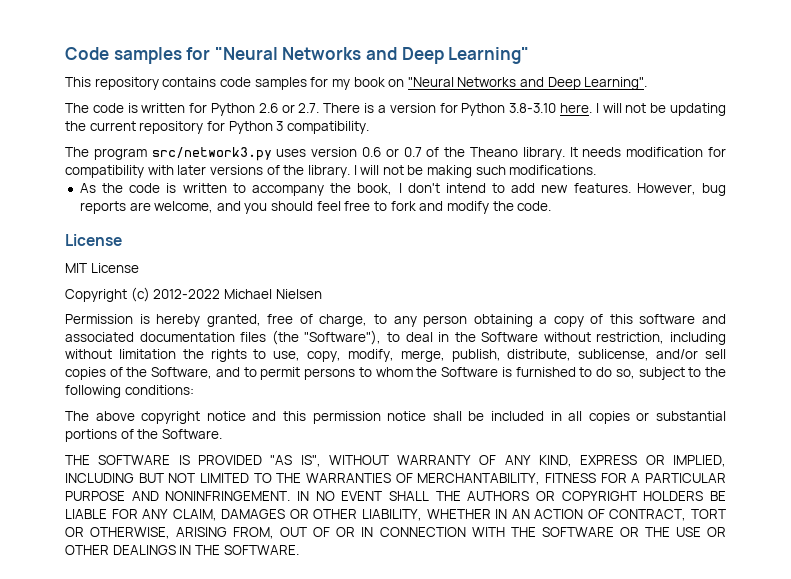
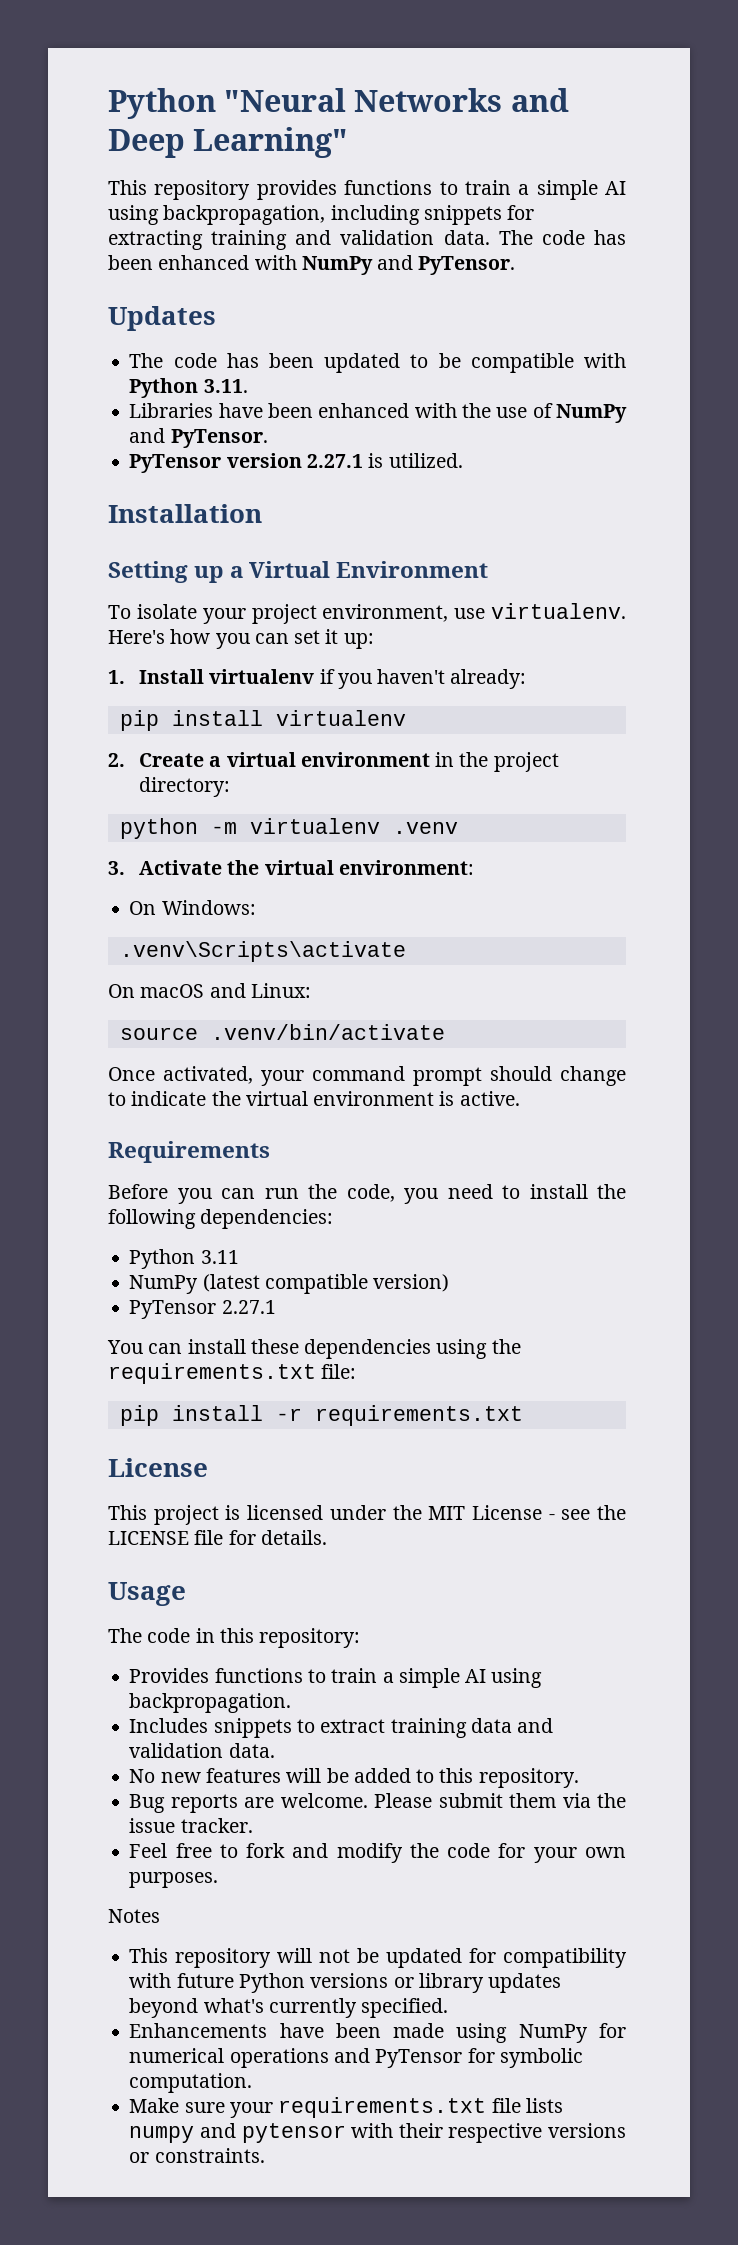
[65,47,211,64] Code samples for -> [108,88,216,119] Python
[162,77,648,90] [65,103,726,116] [65,121,369,134] [65,147,726,161] [65,165,597,178] [79,183,726,196] [79,201,341,214] contains code samples for my book on "Neural Networks and Deep Learning". // The code is written for Python 2.6 or 2.7. There is a version for Python 3.8-3.10 here. I will not be updating the current repository for Python 3 compatibility. // The program src/network3.py uses version 0.6 or 0.7 of the Theano library. It needs modification for compatibility with later versions of the library. I will not be making such modifications. // As the code is written to accompany the book, I don't intend to add new features. However, bug reports are welcome, and you should feel -> [256,180,626,200] [108,205,535,225] [108,230,627,250] [108,255,516,275] [108,306,216,331] [129,353,627,373] [129,378,248,398] [129,403,628,423] [129,428,268,448] [129,453,463,473] [108,504,262,523] [108,561,489,583] [108,603,627,624] [108,629,374,649] [108,669,527,689] [119,710,406,731] [108,752,559,772] [139,777,231,797] [119,818,458,839] [108,860,474,875] [129,900,256,915] [119,941,406,962] [108,983,311,998] [119,1024,445,1040] [108,1066,626,1086] [108,1091,520,1106] [108,1141,270,1163] [108,1184,626,1204] [108,1209,334,1229] [129,1249,239,1269] [129,1274,450,1294] [129,1300,276,1319] [107,1339,521,1359] [108,1363,357,1384] [119,1405,523,1426] [108,1458,208,1477] [108,1505,626,1525] [108,1530,327,1545] [108,1582,186,1606] [108,1628,361,1648] [129,1668,543,1688] [129,1693,292,1713] [129,1718,554,1738] [129,1743,275,1758] [129,1768,579,1788] [129,1793,627,1813] [129,1818,253,1833] [129,1843,168,1858] provides functions to train a simple AI using backpropagation, including snippets for extracting training and validation data. The code has been enhanced with NumPy and PyTensor. // Updates // The code has been updated to be compatible with Python 3.11. // Libraries have been enhanced with the use of NumPy and PyTensor. // PyTensor version 2.27.1 is utilized. // Installation // Setting up a Virtual Environment // To isolate your project environment, use virtualenv. Here's how you can set it up: // 1. Install virtualenv if you haven't already: // pip install virtualenv // 2. Create a virtual environment in the project directory: // python -m virtualenv .venv // 3. Activate the virtual environment: // On Windows: // .venv\Scripts\activate // On macOS and Linux: // source .venv/bin/activate // Once activated, your command prompt should change to indicate the virtual environment is active. // Requirements // Before you can run the code, you need to install the following dependencies: // Python 3.11 // NumPy (latest compatible version) // PyTensor 2.27.1 // You can install these dependencies using the requirements.txt file: // pip install -r requirements.txt // License // This project is licensed under the MIT License - see the LICENSE file for details. // Usage // The code in this repository: // Provides functions to train a simple AI using backpropagation. // Includes snippets to extract training data and validation data. // No new features will be added to this repository. // Bug reports are welcome. Please submit them via the issue tracker. // Feel
[517,201,552,211] [65,234,122,246] [65,263,139,273] [65,287,322,302] [65,314,726,327] [65,330,726,345] [65,349,726,362] [65,367,726,380] [65,385,194,398] [65,411,727,424] [65,429,222,442] [65,455,726,467] [65,473,726,485] [65,491,726,501] [65,509,726,521] [65,527,727,539] [65,545,299,555] code. // License // MIT License // Copyright (c) 2012-2022 Michael Nielsen // Permission is hereby granted, free of charge, to any person obtaining a copy of this software and associated documentation files (the "Software"), to deal in the Software without restriction, including without limitation the rights to use, copy, modify, merge, publish, distribute, sublicense, and/or sell copies of the Software, and to permit persons to whom the Software is furnished to do so, subject to the following conditions: // The above copyright notice and this permission notice shall be included in all copies or substantial portions of the Software. // THE SOFTWARE IS PROVIDED "AS IS", WITHOUT WARRANTY OF ANY KIND, EXPRESS OR IMPLIED, INCLUDING BUT NOT LIMITED TO THE WARRANTIES OF MERCHANTABILITY, FITNESS FOR A PARTICULAR PURPOSE AND NONINFRINGEMENT. IN NO EVENT SHALL THE AUTHORS OR COPYRIGHT HOLDERS BE LIABLE FOR ANY CLAIM, DAMAGES OR OTHER LIABILITY, WHETHER IN AN ACTION OF CONTRACT, TORT OR OTHERWISE, ARISING FROM, OUT OF OR IN CONNECTION WITH THE SOFTWARE OR THE USE OR OTHER DEALINGS IN THE SOFTWARE. -> [447,1843,626,1863] [129,1872,219,1888] [108,1909,160,1923] [129,1948,628,1968] [129,1973,562,1993] [129,1998,449,2018] [129,2023,626,2043] [129,2048,583,2068] [129,2073,253,2093] [129,2097,563,2118] [129,2123,626,2143] [129,2148,265,2163] code for your own purposes. // Notes // This repository will not be updated for compatibility with future Python versions or library updates beyond what's currently specified. // Enhancements have been made using NumPy for numerical operations and PyTensor for symbolic computation. // Make sure your requirements.txt file lists numpy and pytensor with their respective versions or constraints.

